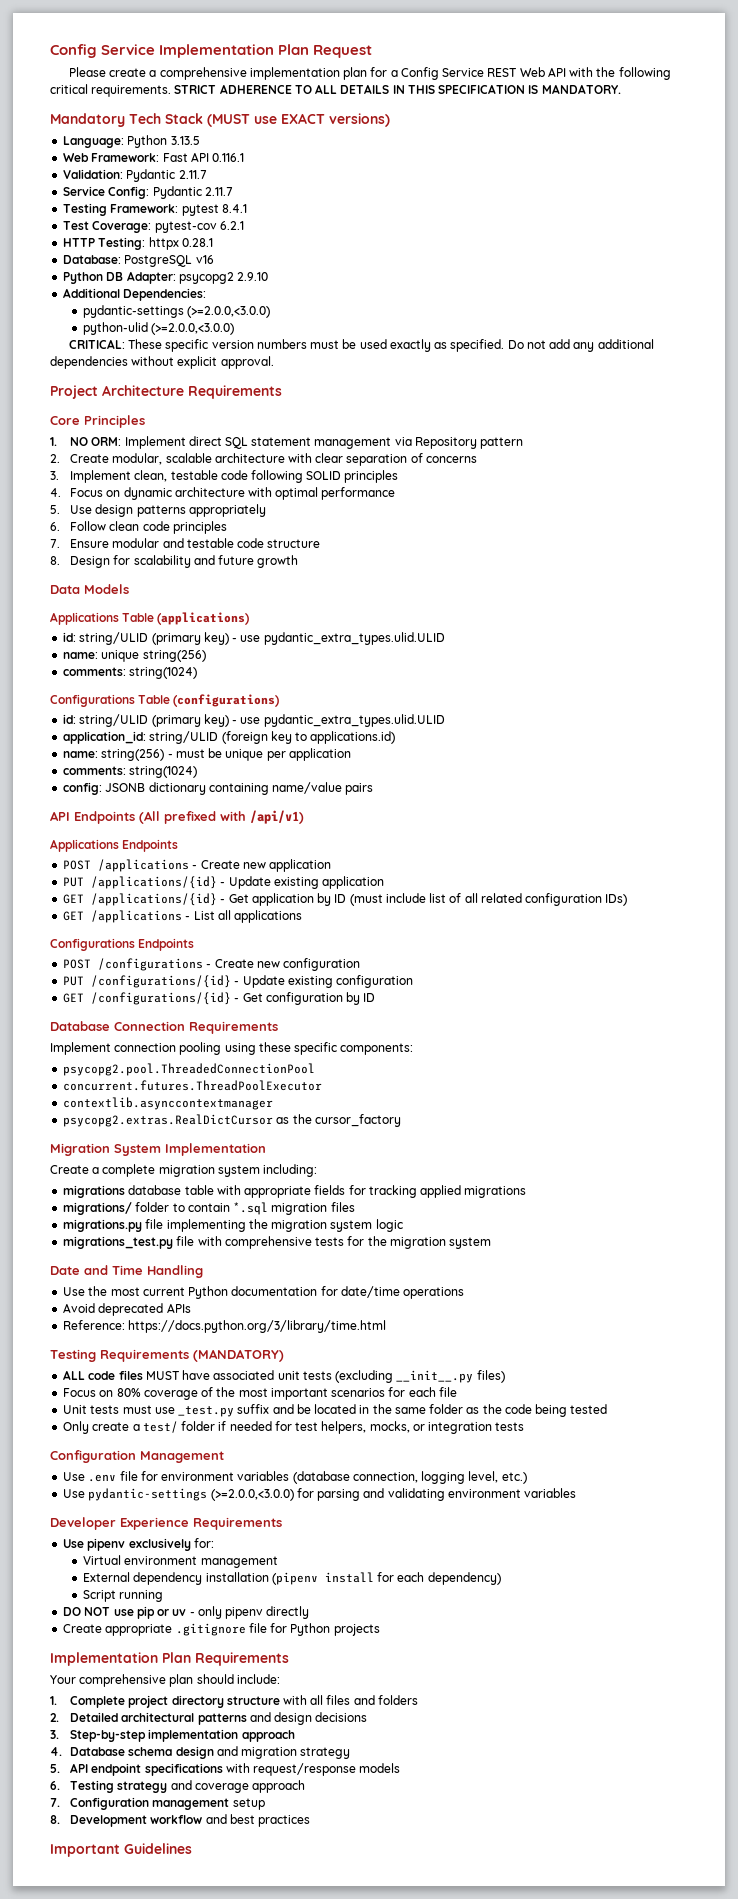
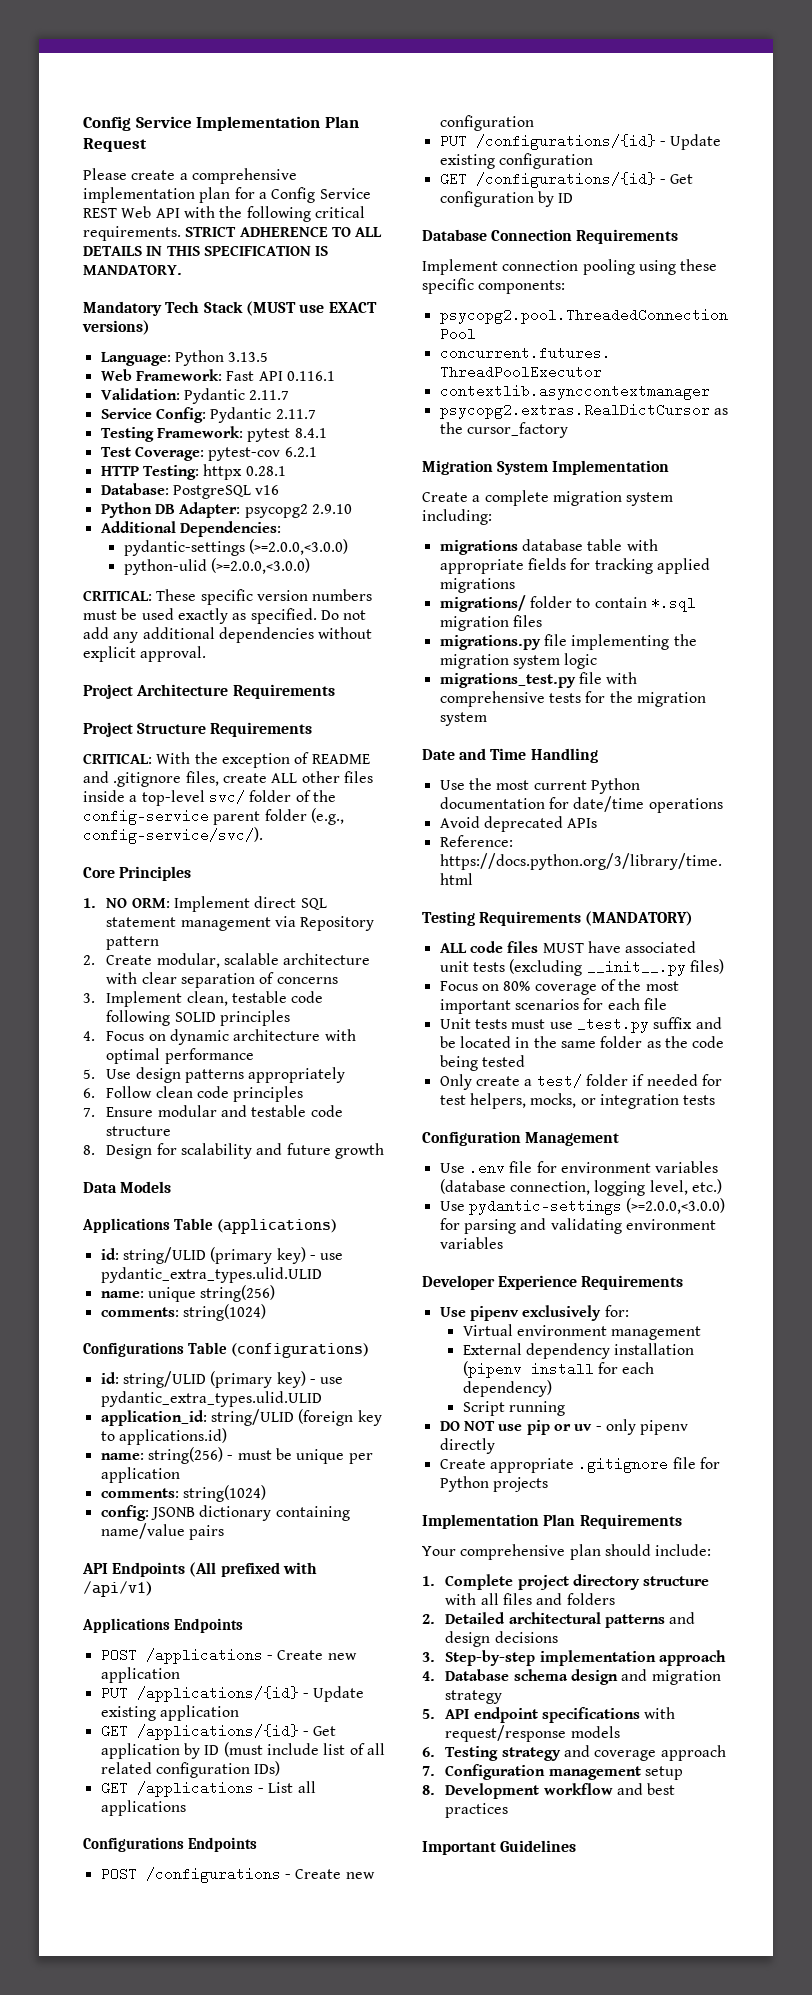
(282, 392) none -> [83,722,313,737] [83,752,370,768] [83,771,373,787] [83,790,336,806] [83,808,344,825] [83,827,263,844] // Project Structure Requirements // CRITICAL: With the exception of README and .gitignore files, create ALL other files inside a top-level svc/ folder of the config-service parent folder (e.g., config-service/svc/).

